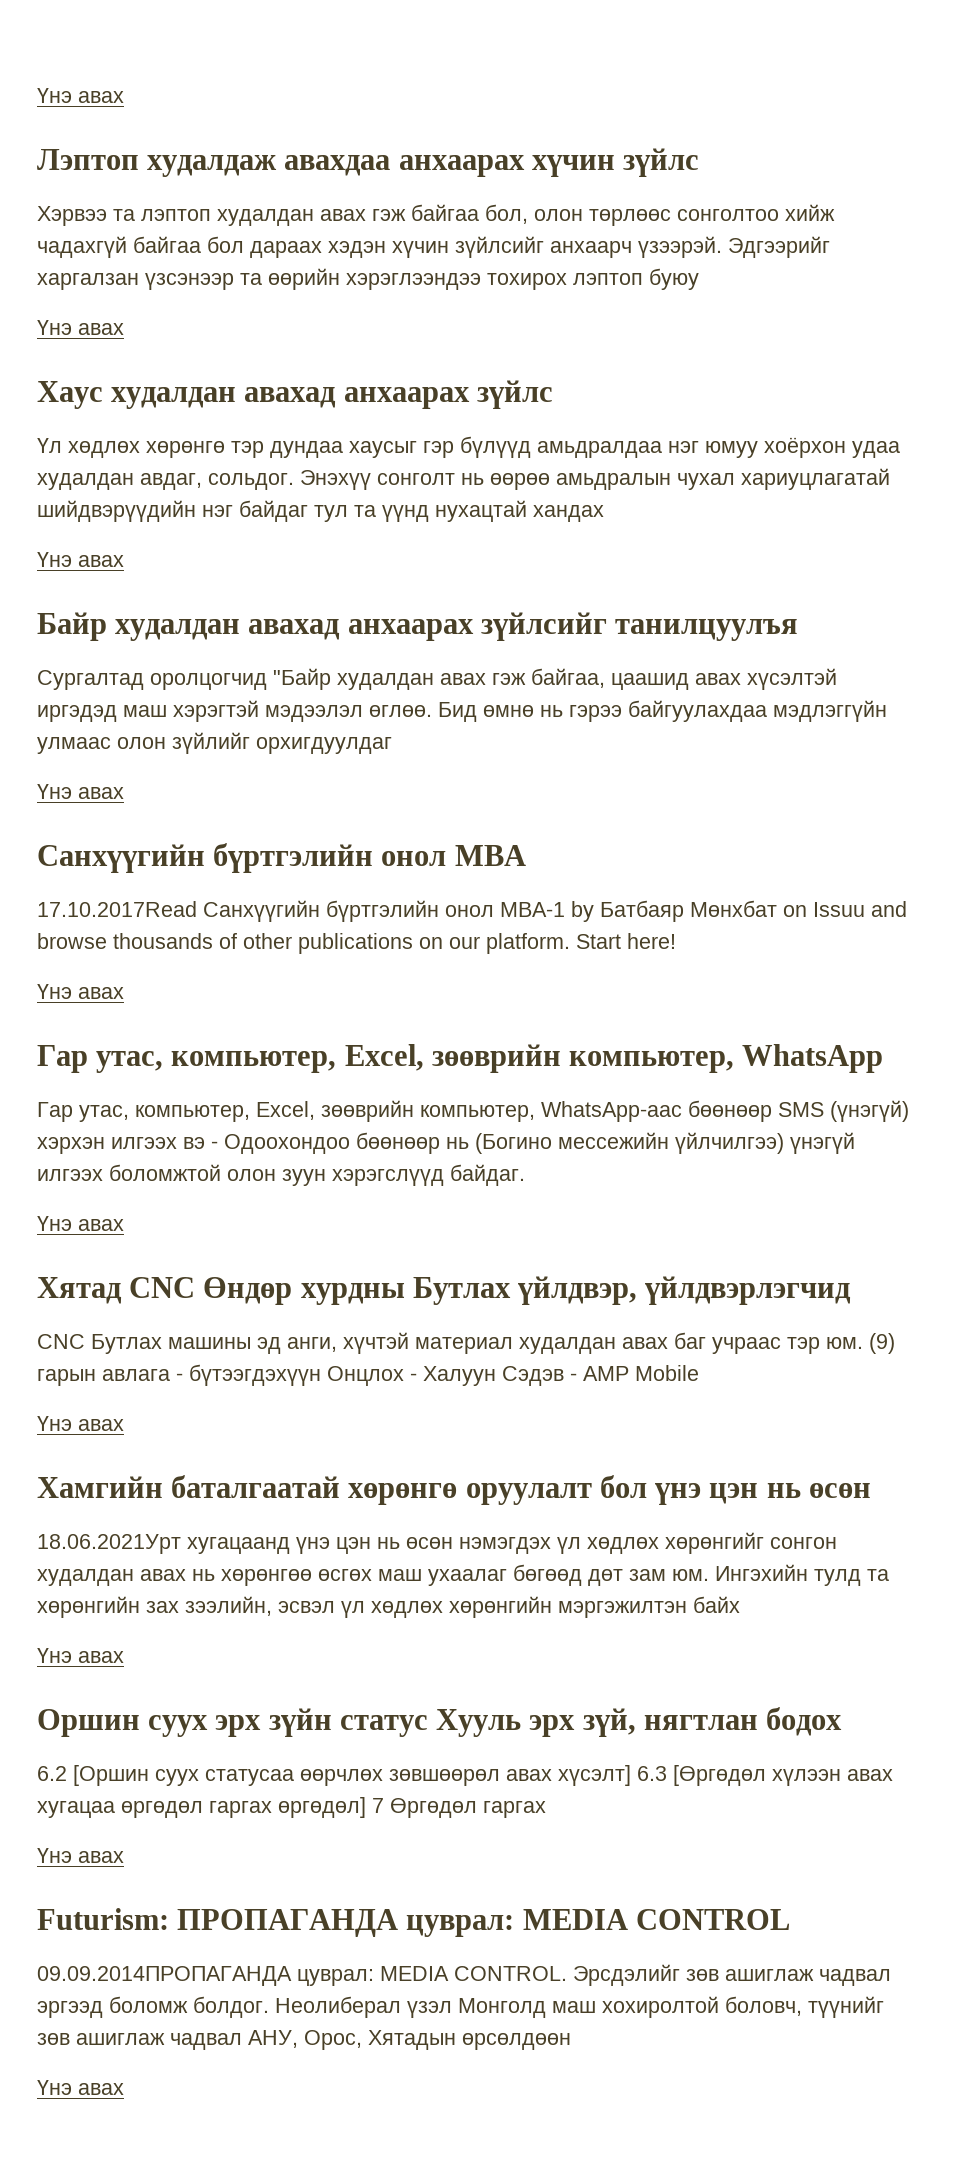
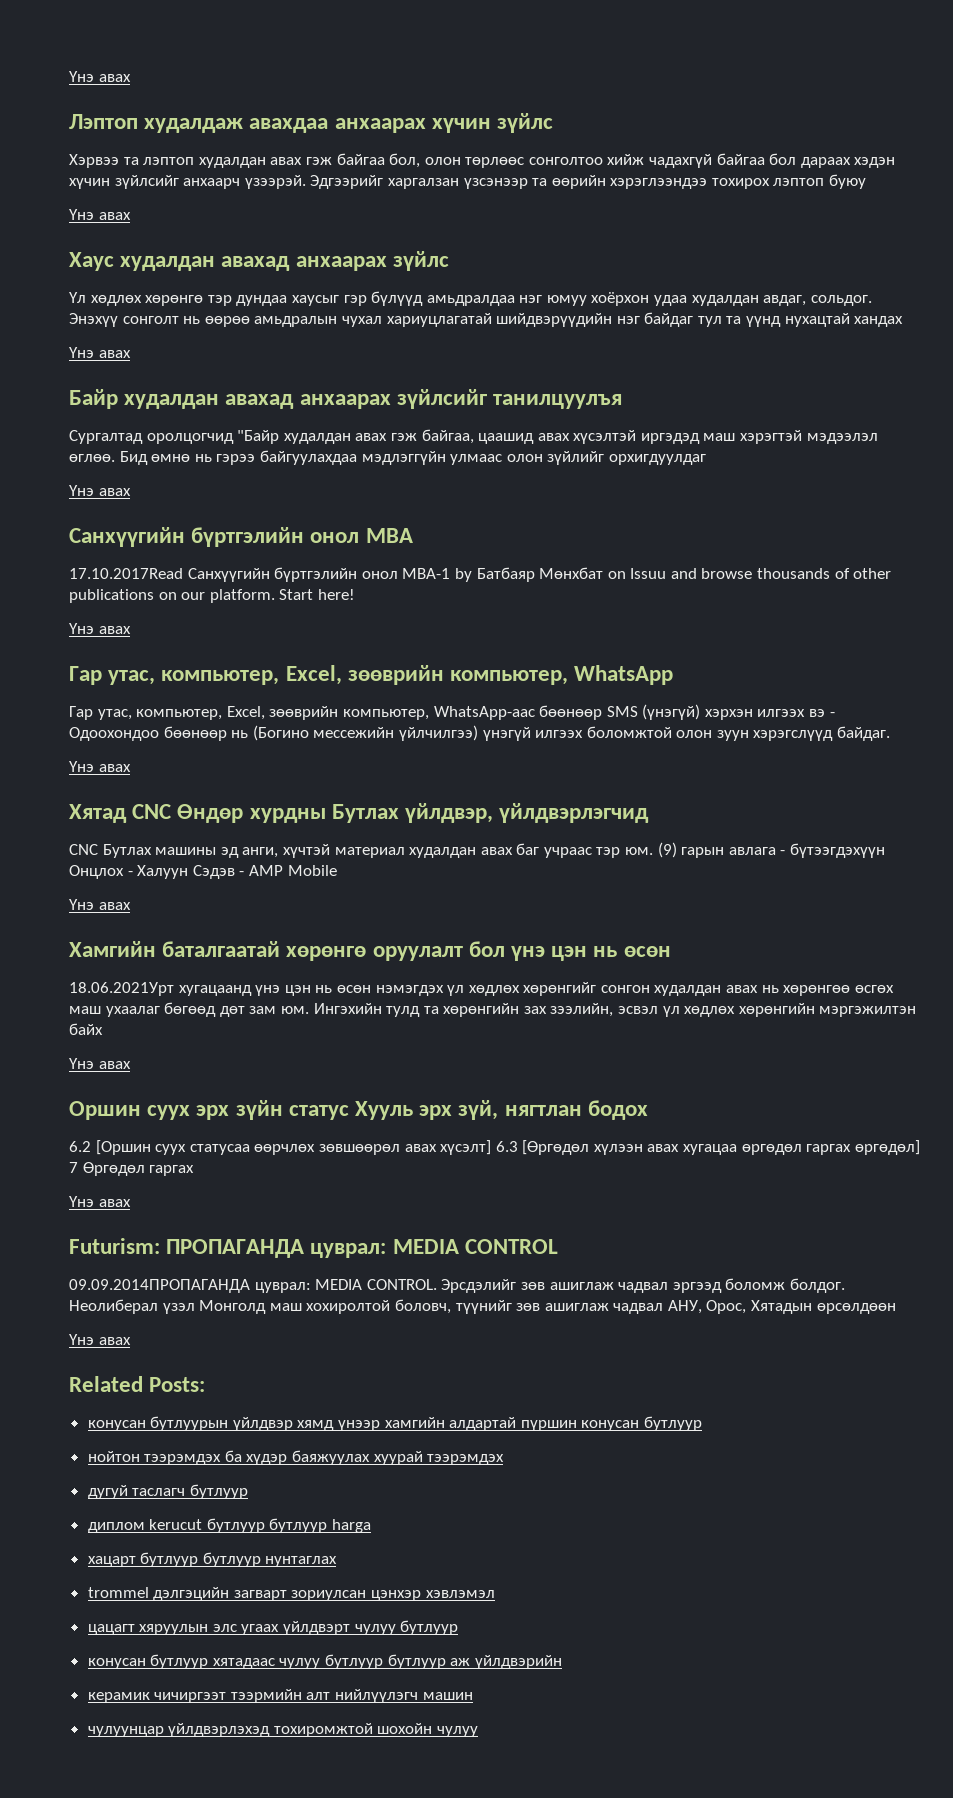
(124, 2089) none -> [69,1376,206,1392] [87,1416,703,1431] [87,1450,505,1465] [87,1484,248,1499] [87,1518,372,1533] [87,1552,338,1567] [87,1587,495,1601] [87,1620,459,1635] [87,1654,562,1669] [87,1689,473,1703] [87,1723,479,1737] // Related Posts: // конусан бутлуурын үйлдвэр хямд үнээр хамгийн алдартай пүршин конусан бутлуур // нойтон тээрэмдэх ба хүдэр баяжуулах хуурай тээрэмдэх // дугуй таслагч бутлуур // диплом kerucut бутлуур бутлуур harga // хацарт бутлуур бутлуур нунтаглах // trommel дэлгэцийн загварт зориулсан цэнхэр хэвлэмэл // цацагт хяруулын элс угаах үйлдвэрт чулуу бутлуур // конусан бутлуур хятадаас чулуу бутлуур бутлуур аж үйлдвэрийн // керамик чичиргээт тээрмийн алт нийлүүлэгч машин // чулуунцар үйлдвэрлэхэд тохиромжтой шохойн чулуу

